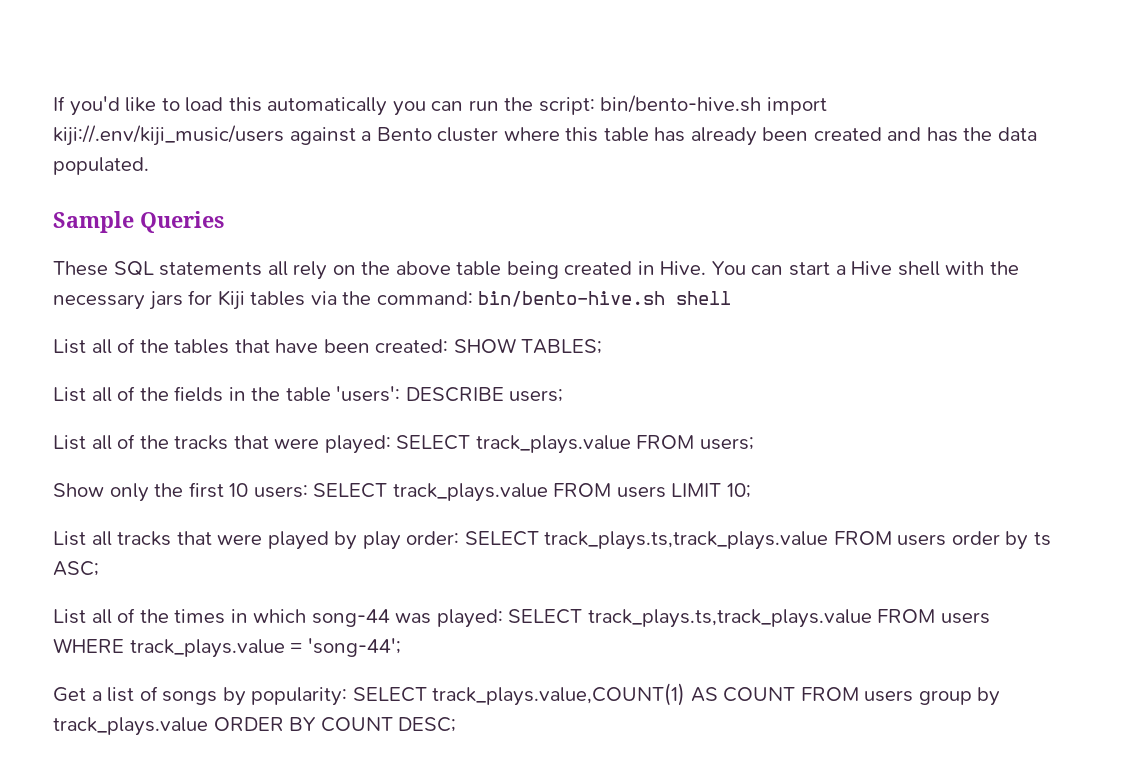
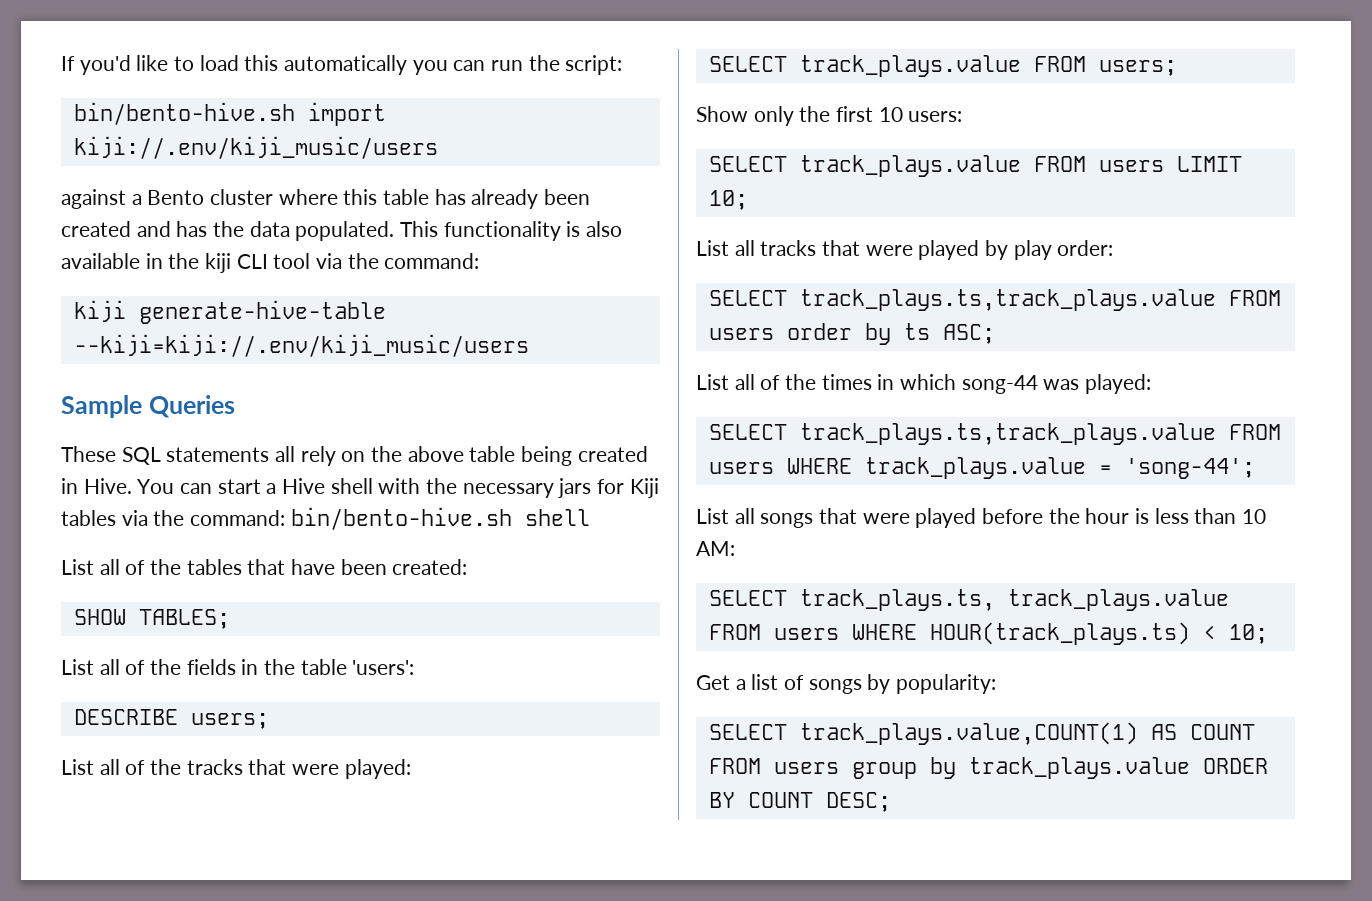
(595, 106) none -> (623, 65) //
(284, 135) none -> (438, 147) //
(149, 166) none -> [400,221,623,241] [61,253,480,273] [73,300,386,324] [73,334,529,357] This functionality is also available in the kiji CLI tool via the command: // kiji generate-hive-table --kiji=kiji://.env/kiji_music/users
(449, 346) none -> (468, 567) //
(401, 394) none -> (415, 667) //
(391, 444) none -> (411, 769) //
(308, 491) none -> (963, 116) //
(460, 538) none -> (1114, 248) //
(503, 618) none -> (1152, 384) //
(401, 647) none -> [696,508,1267,528] [696,541,735,556] [708,589,1229,611] [708,622,1268,645] // List all songs that were played before the hour is less than 10 AM: // SELECT track_plays.ts, track_plays.value FROM users WHERE HOUR(track_plays.ts) < 10;
(348, 696) none -> (997, 684) //

